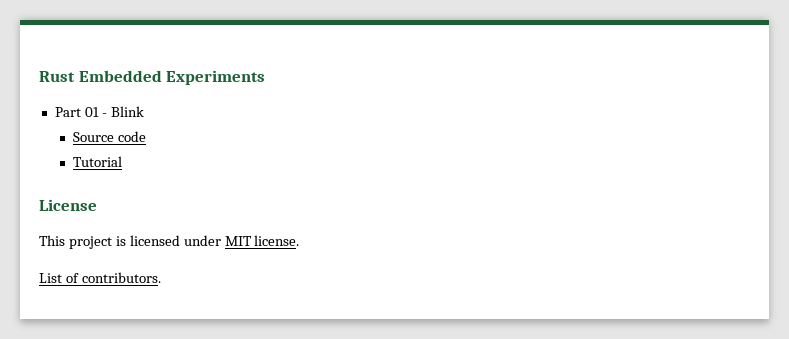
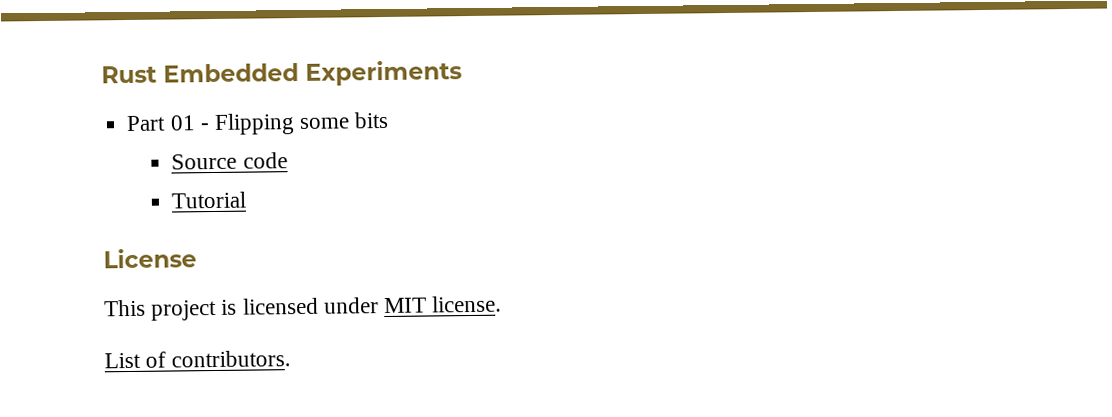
[110,106,144,117] Blink -> [213,111,390,135] Flipping some bits

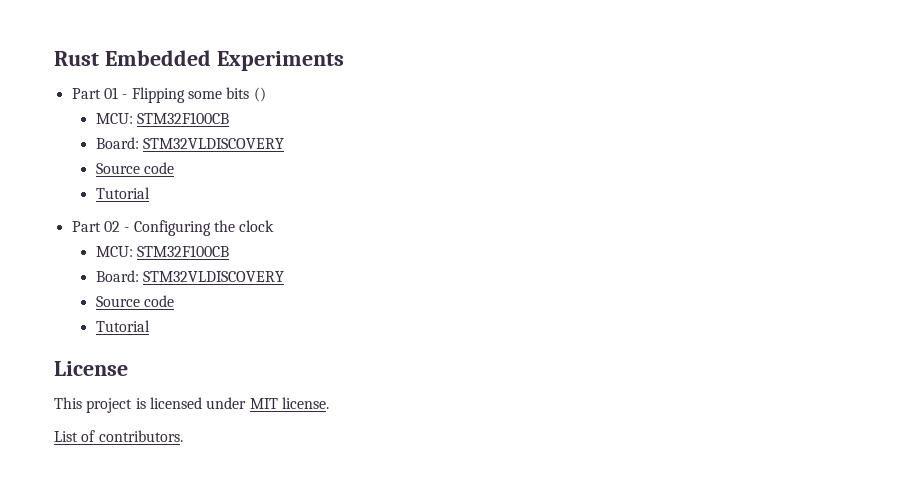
(390, 120) none -> [253,87,266,102] [95,112,230,124] [95,137,285,149] [95,162,175,174] [95,187,150,199] [71,220,275,236] [95,245,230,257] [95,270,285,282] () // MCU: STM32F100CB // Board: STM32VLDISCOVERY // Source code // Tutorial // Part 02 - Configuring the clock // MCU: STM32F100CB // Board: STM32VLDISCOVERY

